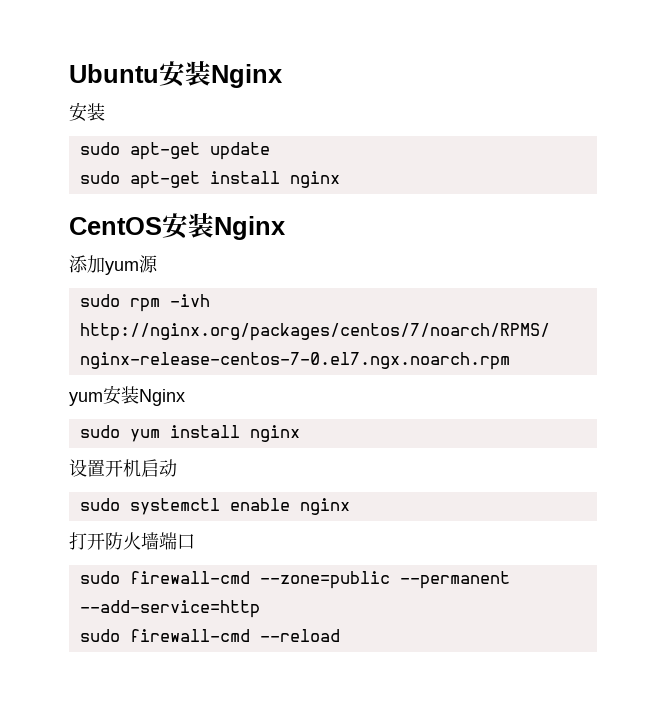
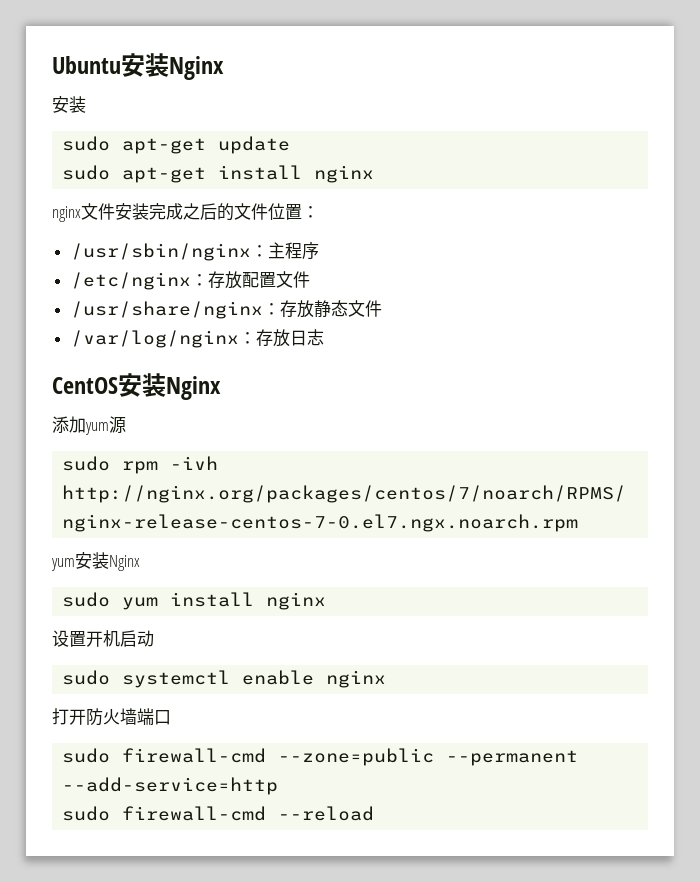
(340, 179) none -> [52,203,319,222] [70,242,319,261] [70,271,310,290] [70,300,382,319] [70,329,324,348] // nginx文件安装完成之后的文件位置： // /usr/sbin/nginx：主程序 // /etc/nginx：存放配置文件 // /usr/share/nginx：存放静态文件 // /var/log/nginx：存放日志

